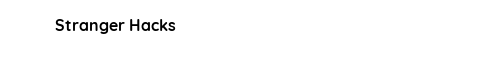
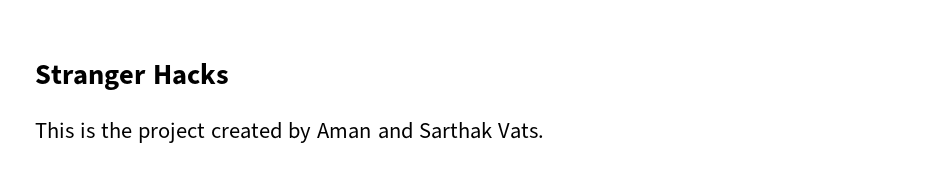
(177, 25) none -> [35,122,544,143] // This is the project created by Aman and Sarthak Vats.

